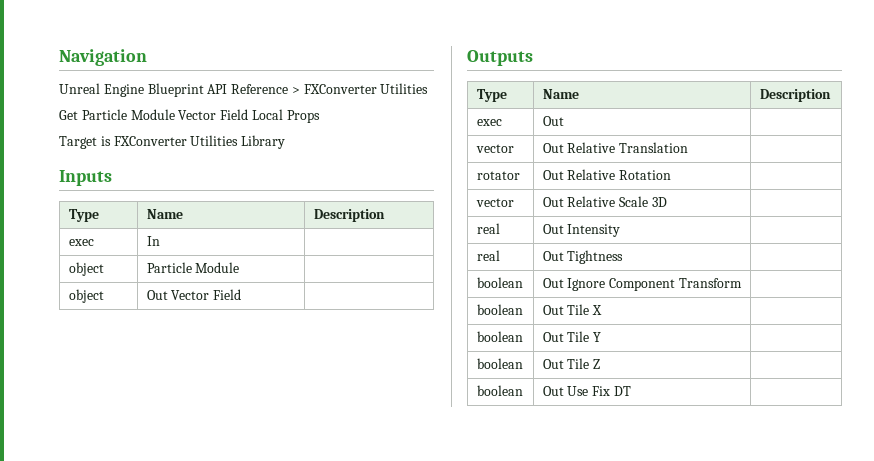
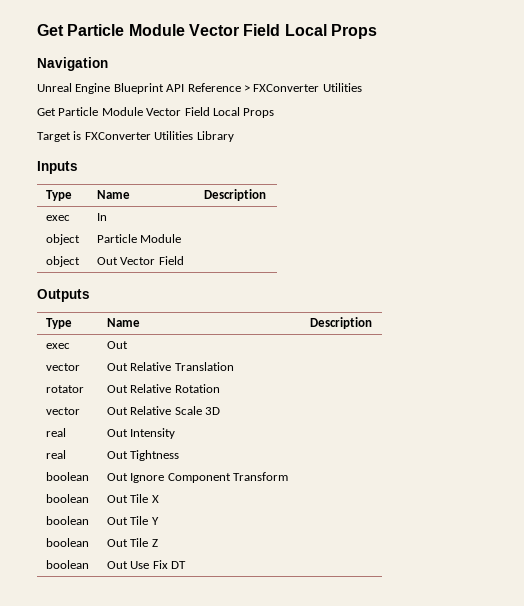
(59, 57) none -> [37,24,377,39] Get Particle Module Vector Field Local Props //

